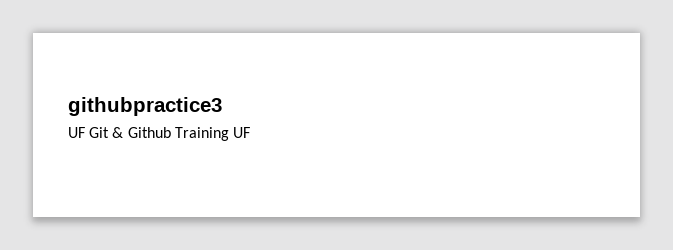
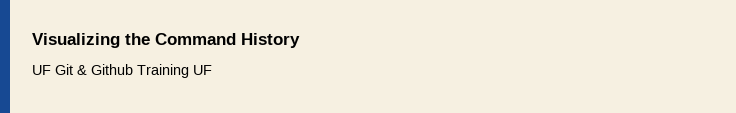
[68,97,222,116] githubpractice3 -> [32,33,300,48] Visualizing the Command History

